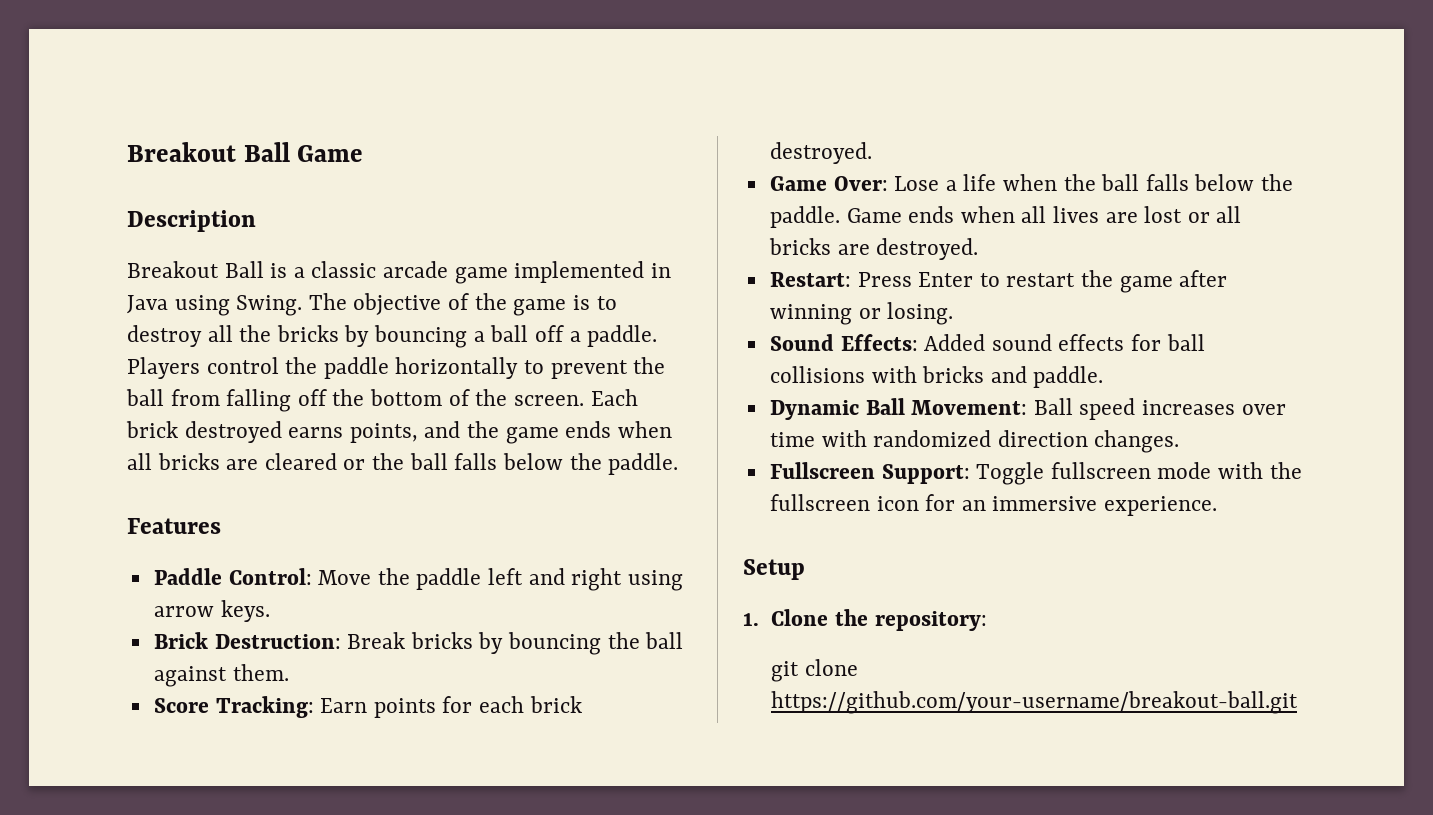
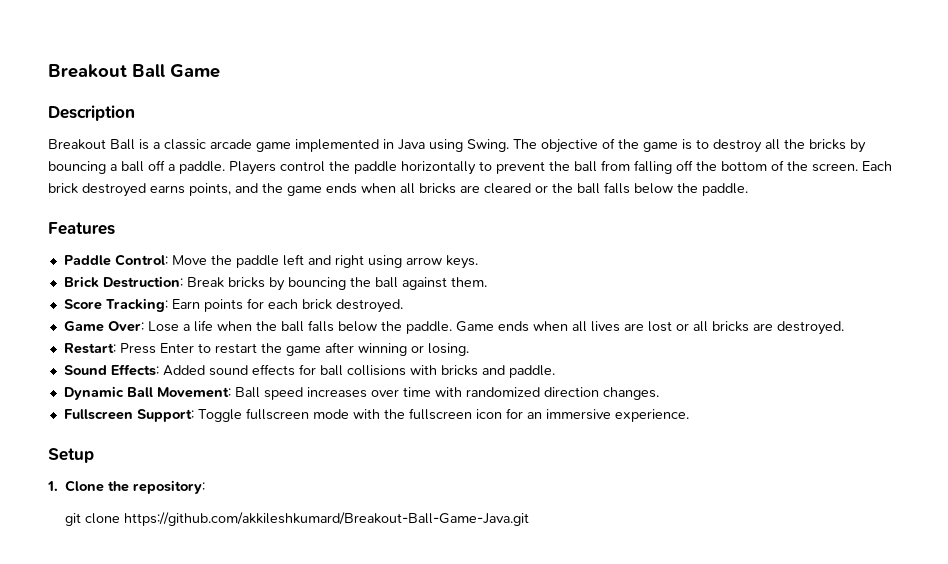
[771,691,1299,714] https://github.com/your-username/breakout-ball.git -> [124,512,530,526] https://github.com/akkileshkumard/Breakout-Ball-Game-Java.git

